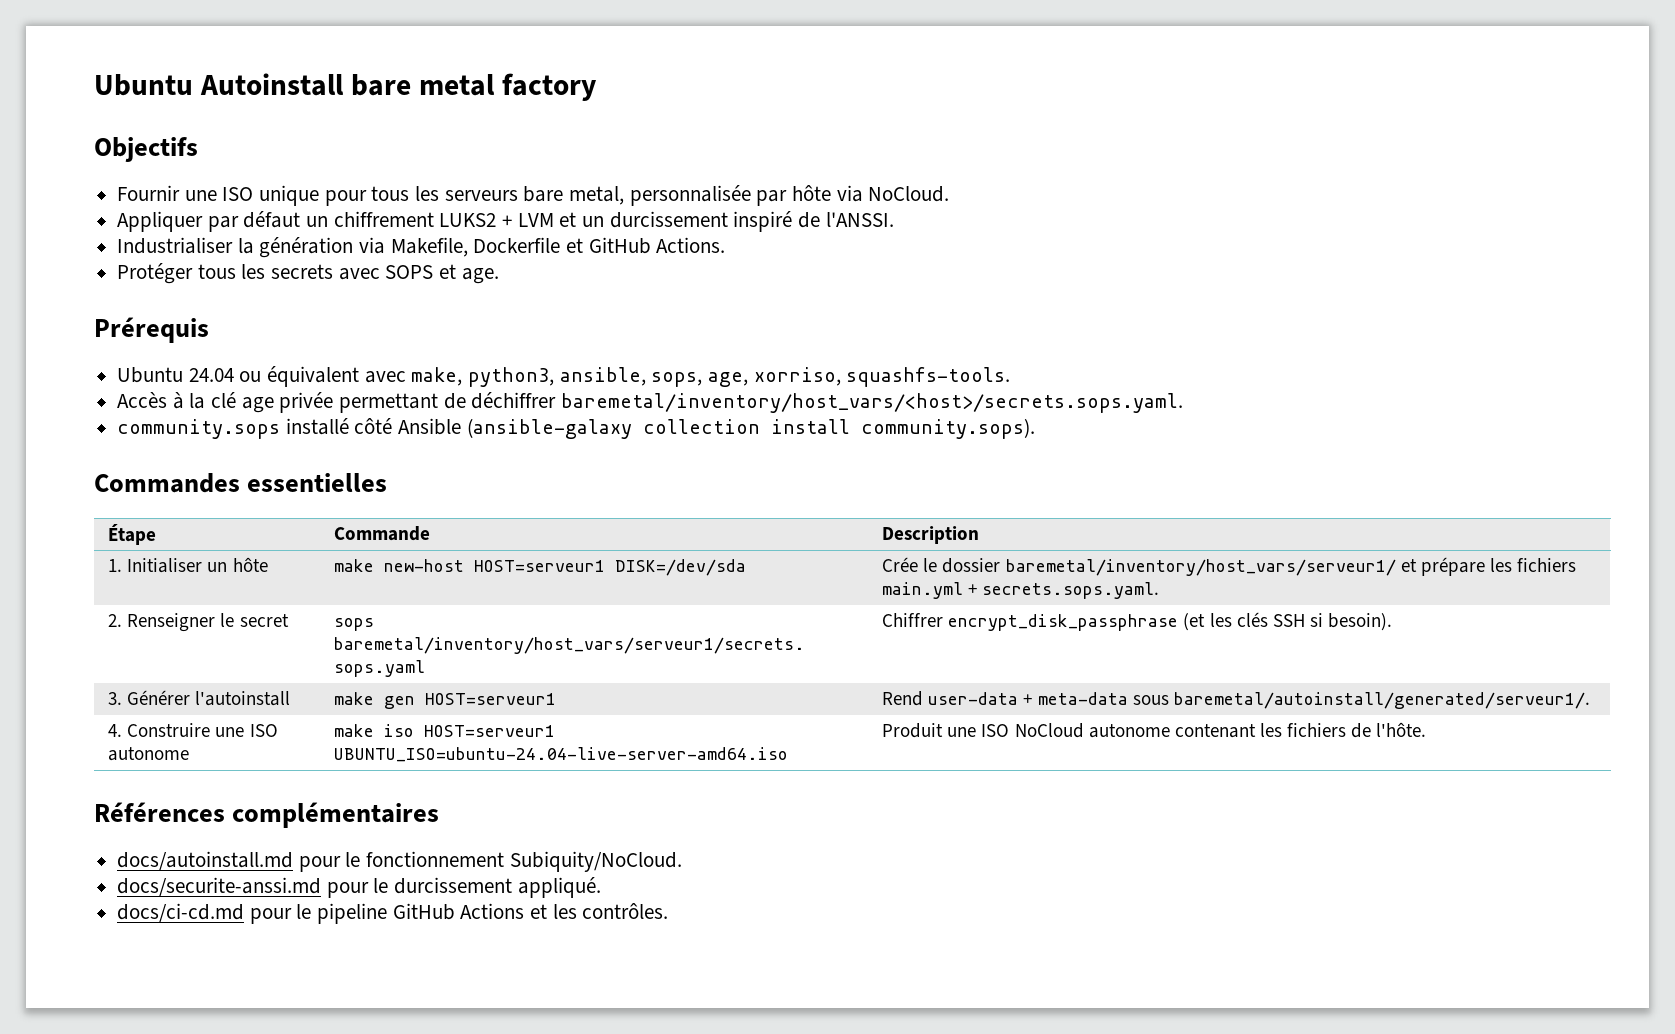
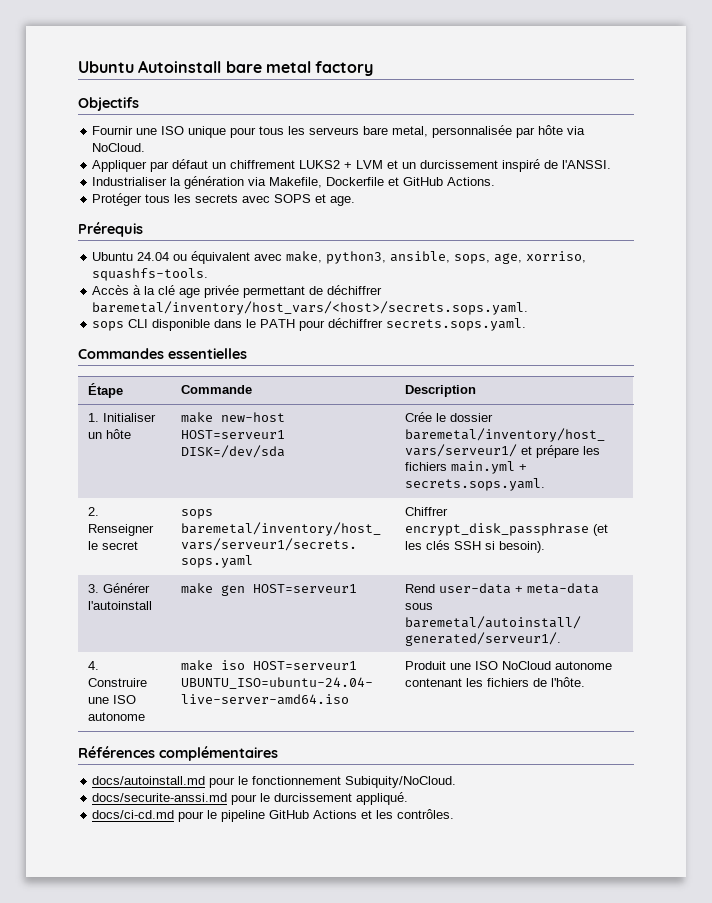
[117,418,1035,439] community.sops installé côté Ansible (ansible-galaxy collection install community.sops). -> [92,318,527,331] sops CLI disponible dans le PATH pour déchiffrer secrets.sops.yaml.

